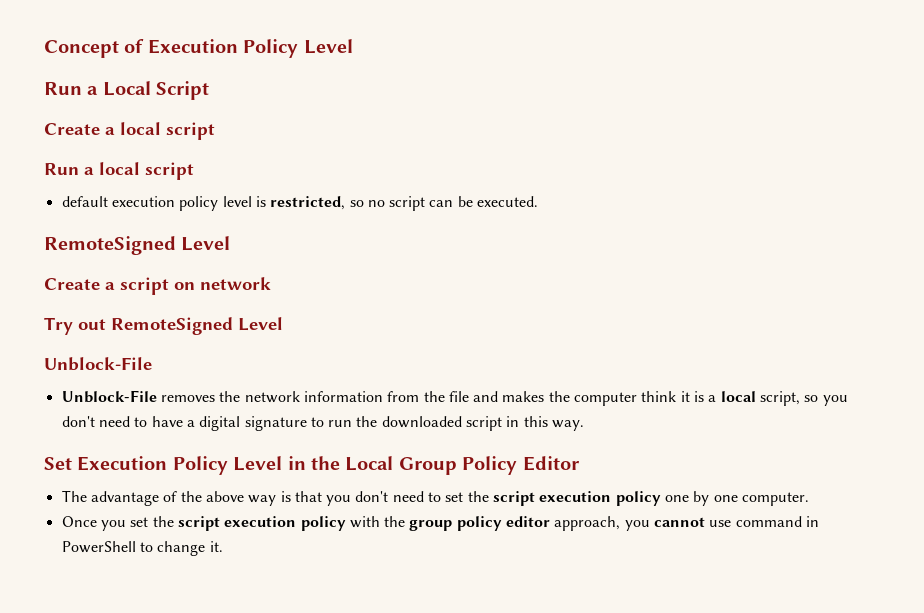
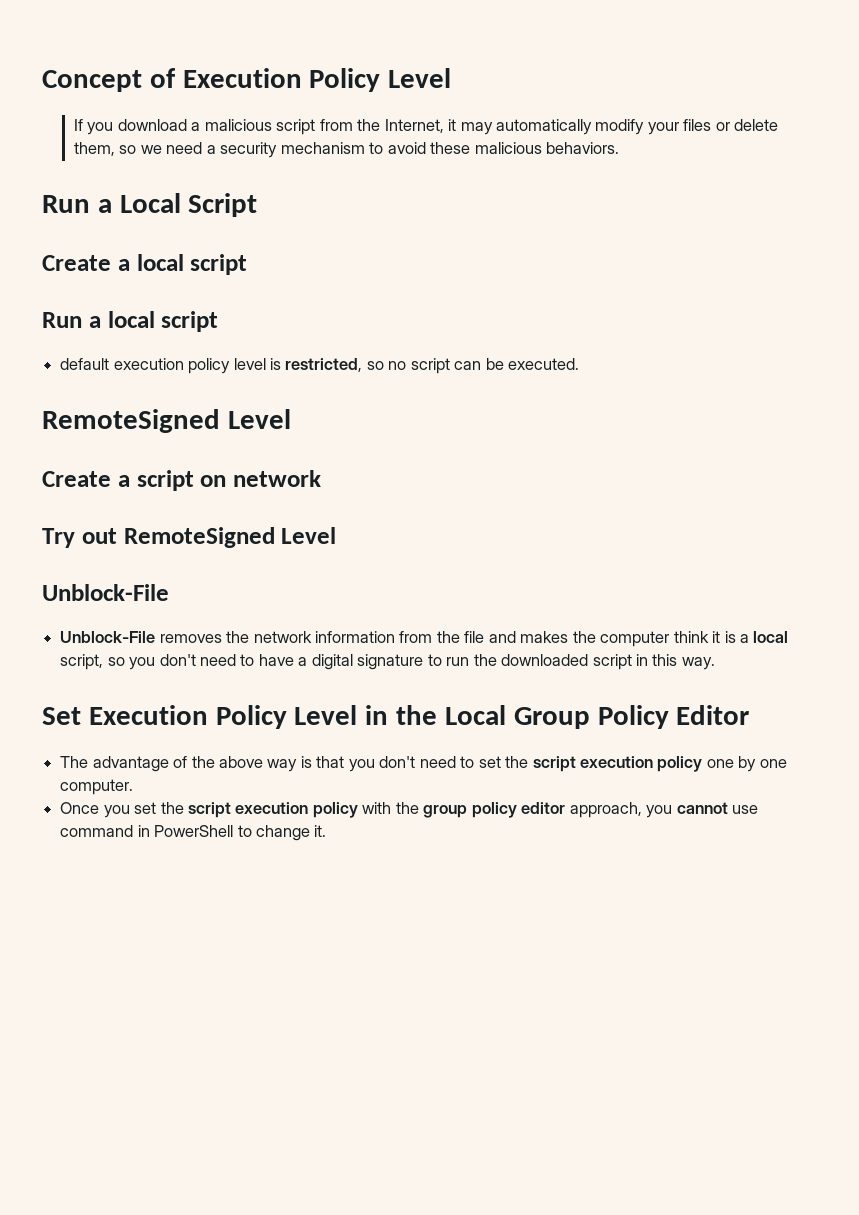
(353, 46) none -> [73,119,779,135] [73,142,619,158] // If you download a malicious script from the Internet, it may automatically modify your files or delete them, so we need a security mechanism to avoid these malicious behaviors.

